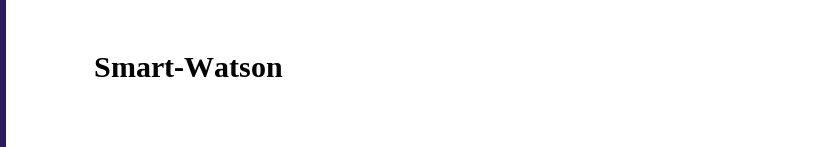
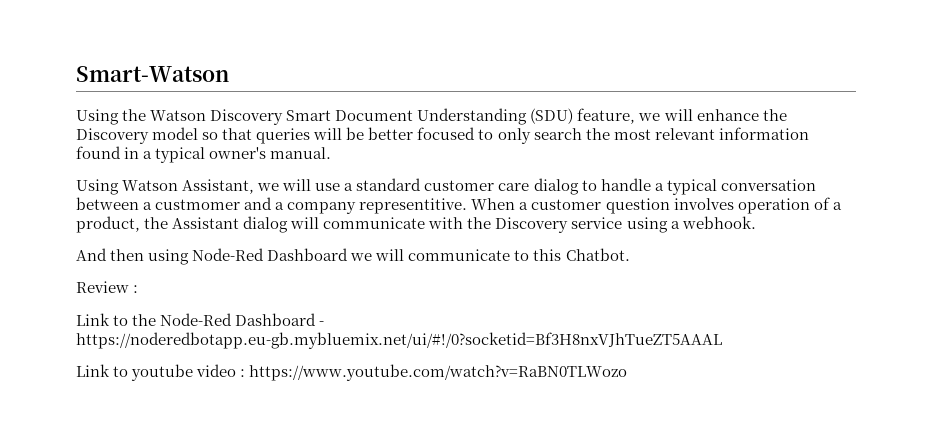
(283, 67) none -> [76,108,787,125] [76,127,809,144] [76,146,332,163] [76,178,816,195] [76,197,842,214] [76,216,756,233] [76,248,630,265] [76,281,139,293] [76,313,325,326] [76,332,722,349] [76,364,628,381] // Using the Watson Discovery Smart Document Understanding (SDU) feature, we will enhance the Discovery model so that queries will be better focused to only search the most relevant information found in a typical owner's manual. // Using Watson Assistant, we will use a standard customer care dialog to handle a typical conversation between a custmomer and a company representitive. When a customer question involves operation of a product, the Assistant dialog will communicate with the Discovery service using a webhook. // And then using Node-Red Dashboard we will communicate to this Chatbot. // Review : // Link to the Node-Red Dashboard - https://noderedbotapp.eu-gb.mybluemix.net/ui/#!/0?socketid=Bf3H8nxVJhTueZT5AAAL // Link to youtube video : https://www.youtube.com/watch?v=RaBN0TLWozo

